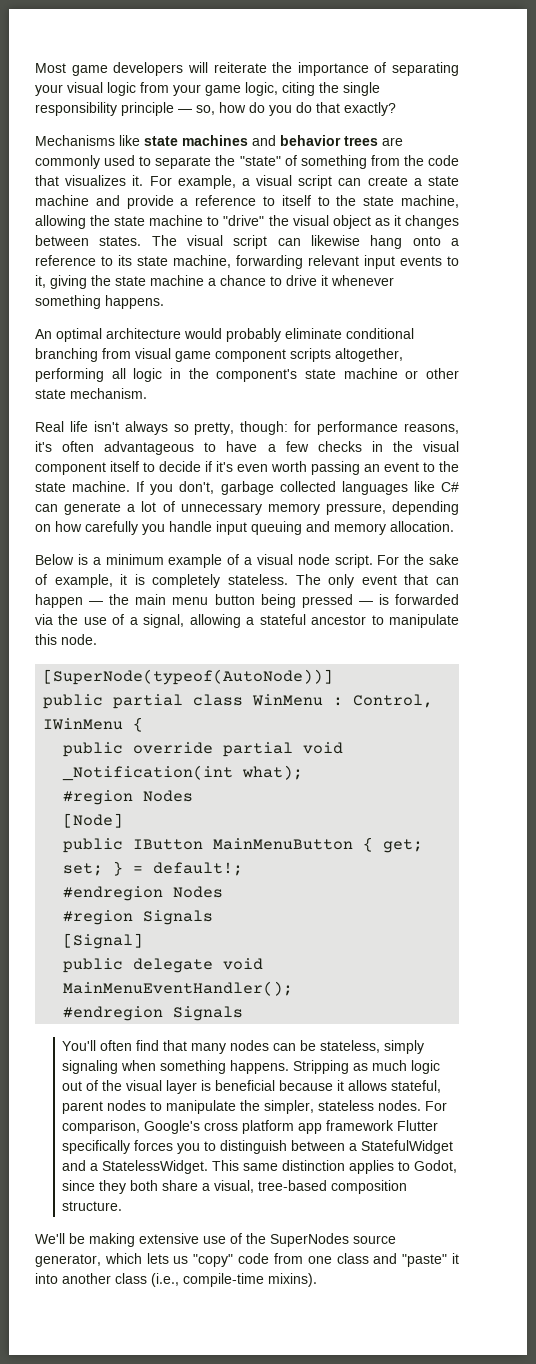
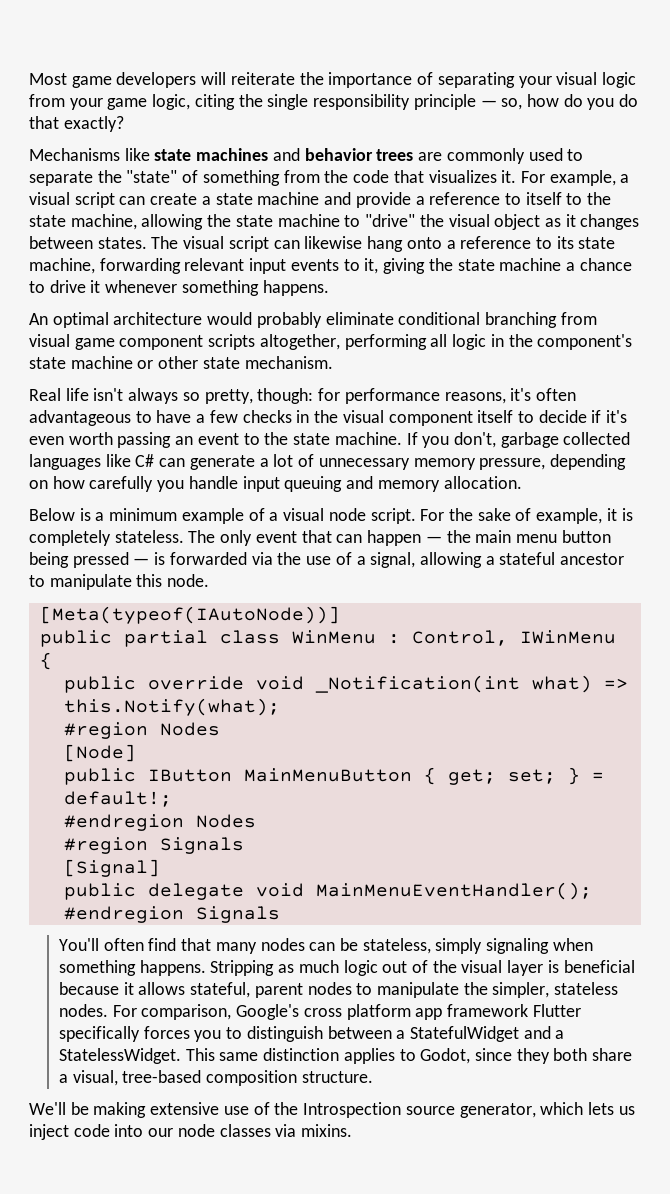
[43,669,334,685] [SuperNode(typeof(AutoNode))] -> [39,606,340,624] [Meta(typeof(IAutoNode))]
[223,742,294,757] partial -> (244, 683) none
[242,765,304,780] what); -> [531,675,628,693] [63,698,280,716] what) => this.Notify(what);
[270,1233,349,1247] SuperNodes -> [303,1102,402,1118] Introspection
[193,1253,459,1267] [35,1273,317,1287] "copy" code from one class and "paste" it into another class (i.e., compile-time mixins). -> [29,1124,353,1140] inject code into our node classes via mixins.

